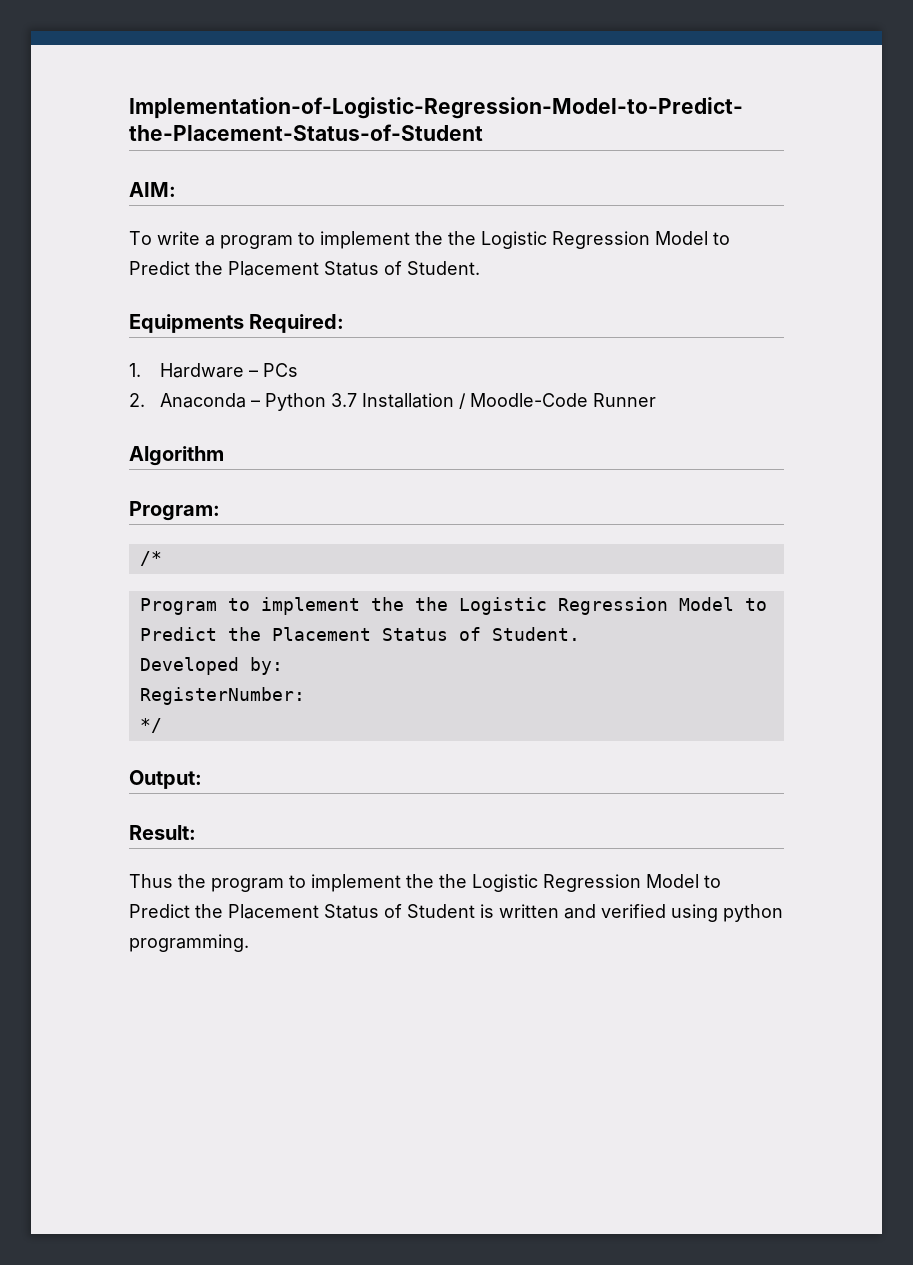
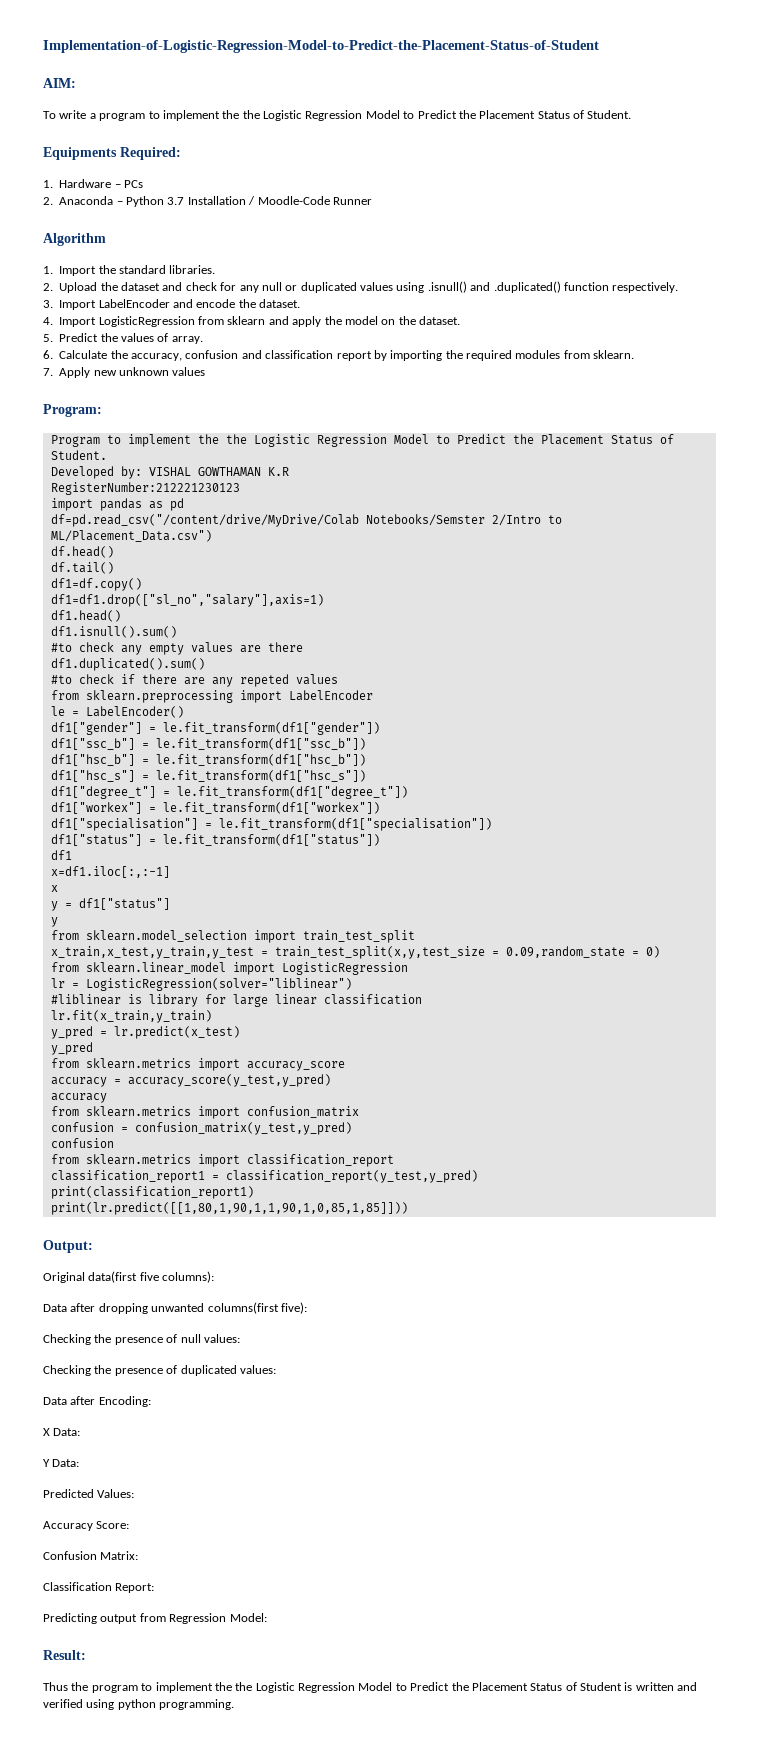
(224, 456) none -> [43,265,216,276] [43,281,679,293] [43,299,301,310] [43,316,460,327] [43,333,203,344] [43,350,635,361] [43,367,206,378] // 1. Import the standard libraries. // 2. Upload the dataset and check for any null or duplicated values using .isnull() and .duplicated() function respectively. // 3. Import LabelEncoder and encode the dataset. // 4. Import LogisticRegression from sklearn and apply the model on the dataset. // 5. Predict the values of array. // 6. Calculate the accuracy, confusion and classification report by importing the required modules from sklearn. // 7. Apply new unknown values
[139,551,162,566] // /* -> (102, 410) none
[139,687,305,705] [139,718,162,733] [129,770,202,789] // RegisterNumber: // */ // Output: -> [148,467,289,476] [50,482,240,495] [50,498,184,511] [50,514,562,527] [50,530,212,542] [50,546,114,558] [50,562,114,574] [50,578,142,591] [50,594,324,607] [50,610,121,622] [50,626,177,638] [50,642,303,655] [50,658,205,671] [50,674,338,687] [50,690,373,703] [50,706,184,718] [50,722,380,735] [50,738,366,750] [50,754,366,766] [50,770,366,782] [50,786,408,799] [50,802,380,814] [50,818,492,831] [50,834,380,846] [50,850,72,860] [50,866,170,878] [50,885,58,892] [50,898,170,911] [50,917,58,927] [50,930,415,943] [50,946,660,959] [50,962,408,975] [50,978,352,991] [50,994,422,1007] [50,1010,212,1023] [50,1026,240,1039] [50,1042,93,1055] [50,1058,345,1071] [50,1074,331,1087] [50,1093,107,1103] [50,1106,359,1119] [50,1122,352,1135] [50,1138,114,1148] [50,1154,394,1167] [50,1170,478,1183] [50,1186,254,1199] [50,1202,408,1215] [43,1240,93,1253] [43,1271,215,1283] [43,1302,307,1314] [43,1334,240,1345] [43,1365,276,1376] [43,1396,151,1407] [43,1428,81,1436] [43,1459,80,1467] [43,1489,135,1498] [43,1521,130,1531] [43,1551,139,1560] [43,1582,155,1593] [43,1613,267,1624] VISHAL GOWTHAMAN K.R // RegisterNumber:212221230123 // import pandas as pd // df=pd.read_csv("/content/drive/MyDrive/Colab Notebooks/Semster 2/Intro to ML/Placement_Data.csv") // df.head() // df.tail() // df1=df.copy() // df1=df1.drop(["sl_no","salary"],axis=1) // df1.head() // df1.isnull().sum() // #to check any empty values are there // df1.duplicated().sum() // #to check if there are any repeted values // from sklearn.preprocessing import LabelEncoder // le = LabelEncoder() // df1["gender"] = le.fit_transform(df1["gender"]) // df1["ssc_b"] = le.fit_transform(df1["ssc_b"]) // df1["hsc_b"] = le.fit_transform(df1["hsc_b"]) // df1["hsc_s"] = le.fit_transform(df1["hsc_s"]) // df1["degree_t"] = le.fit_transform(df1["degree_t"]) // df1["workex"] = le.fit_transform(df1["workex"]) // df1["specialisation"] = le.fit_transform(df1["specialisation"]) // df1["status"] = le.fit_transform(df1["status"]) // df1 // x=df1.iloc[:,:-1] // x // y = df1["status"] // y // from sklearn.model_selection import train_test_split // x_train,x_test,y_train,y_test = train_test_split(x,y,test_size = 0.09,random_state = 0) // from sklearn.linear_model import LogisticRegression // lr = LogisticRegression(solver="liblinear") // #liblinear is library for large linear classification // lr.fit(x_train,y_train) // y_pred = lr.predict(x_test) // y_pred // from sklearn.metrics import accuracy_score // accuracy = accuracy_score(y_test,y_pred) // accuracy // from sklearn.metrics import confusion_matrix // confusion = confusion_matrix(y_test,y_pred) // confusion // from sklearn.metrics import classification_report // classification_report1 = classification_report(y_test,y_pred) // print(classification_report1) // print(lr.predict([[1,80,1,90,1,1,90,1,0,85,1,85]])) // Output: // Original data(first five columns): // Data after dropping unwanted columns(first five): // Checking the presence of null values: // Checking the presence of duplicated values: // Data after Encoding: // X Data: // Y Data: // Predicted Values: // Accuracy Score: // Confusion Matrix: // Classification Report: // Predicting output from Regression Model:

